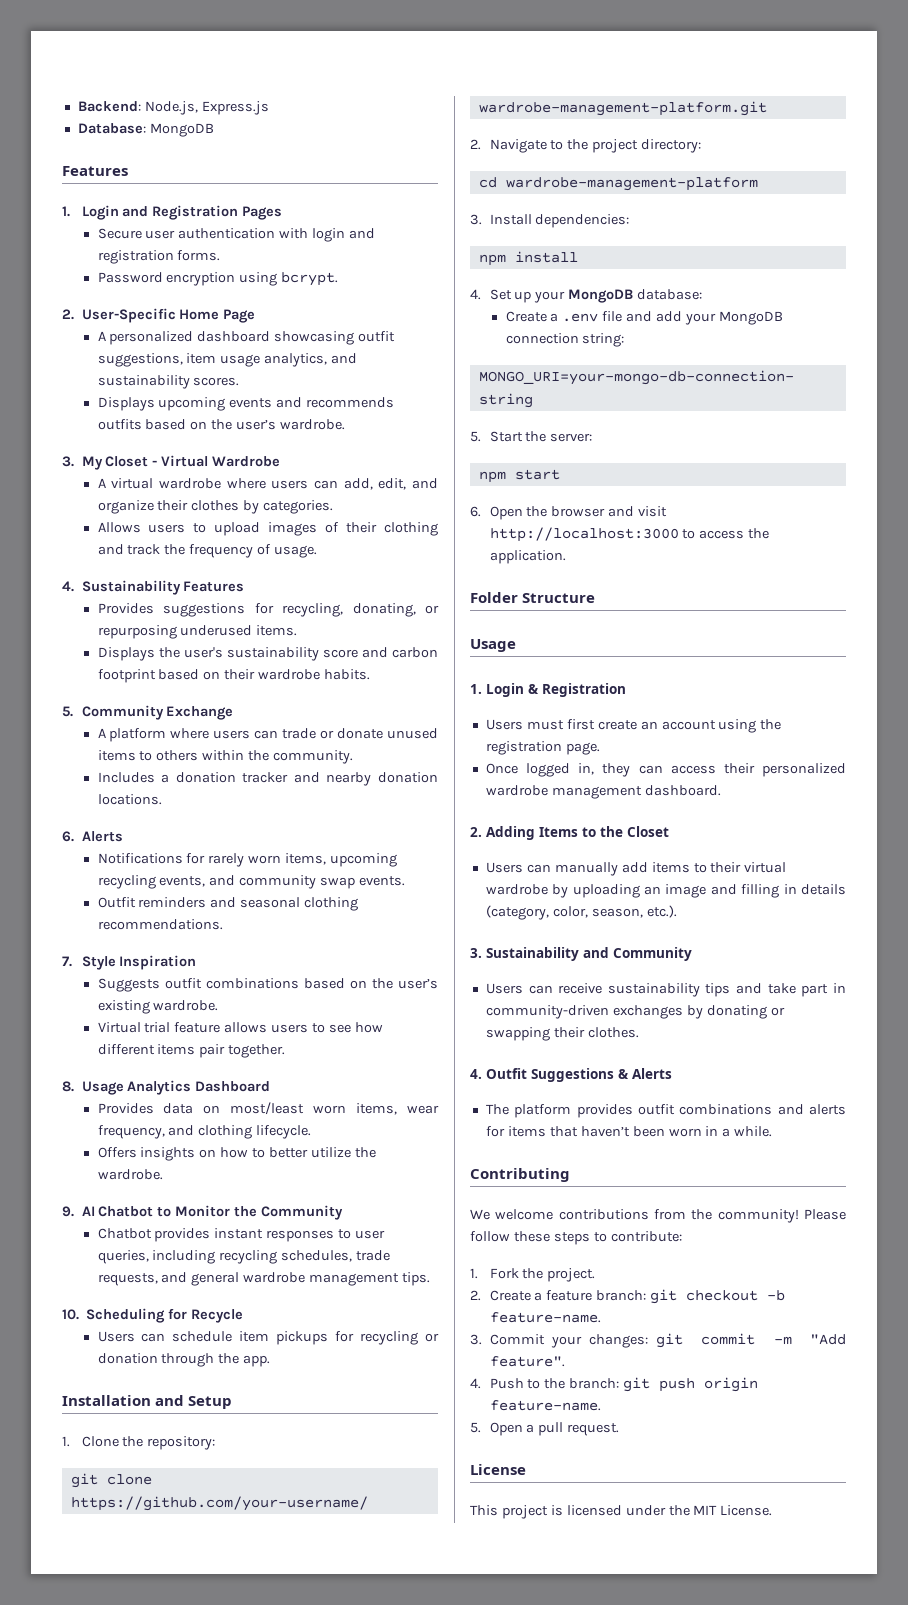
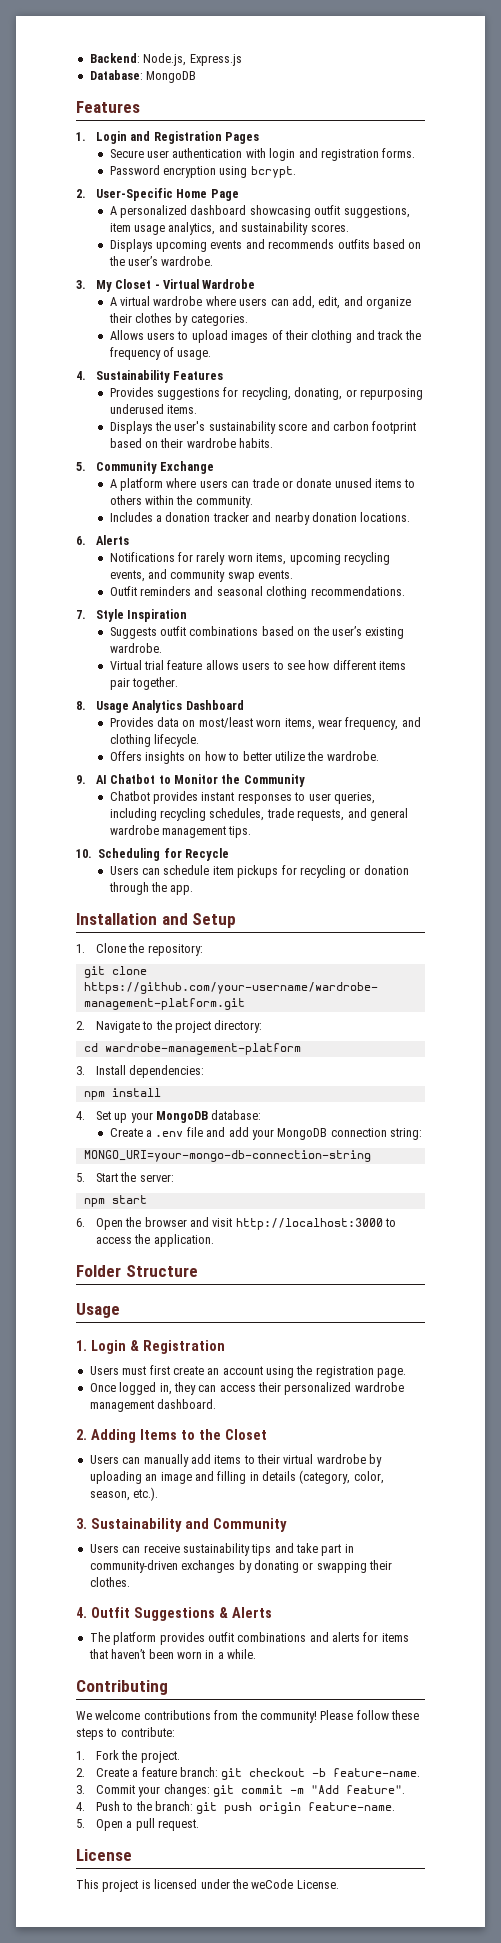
[693,1505,718,1515] MIT -> [251,1879,294,1889] weCode

